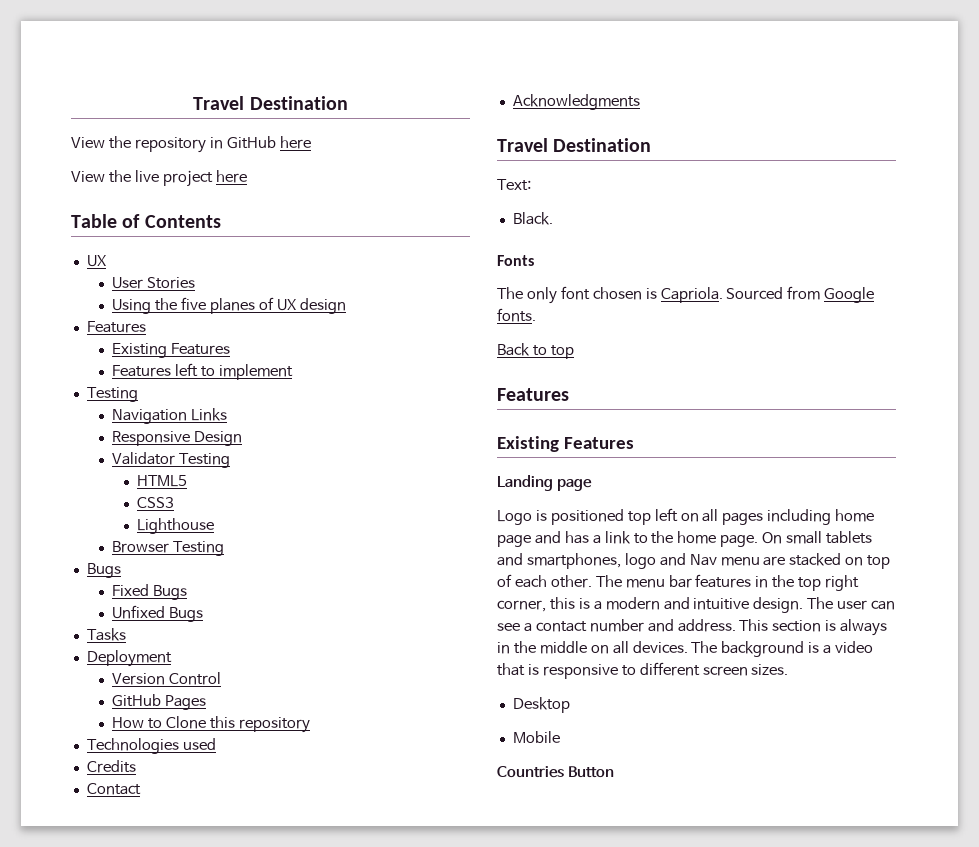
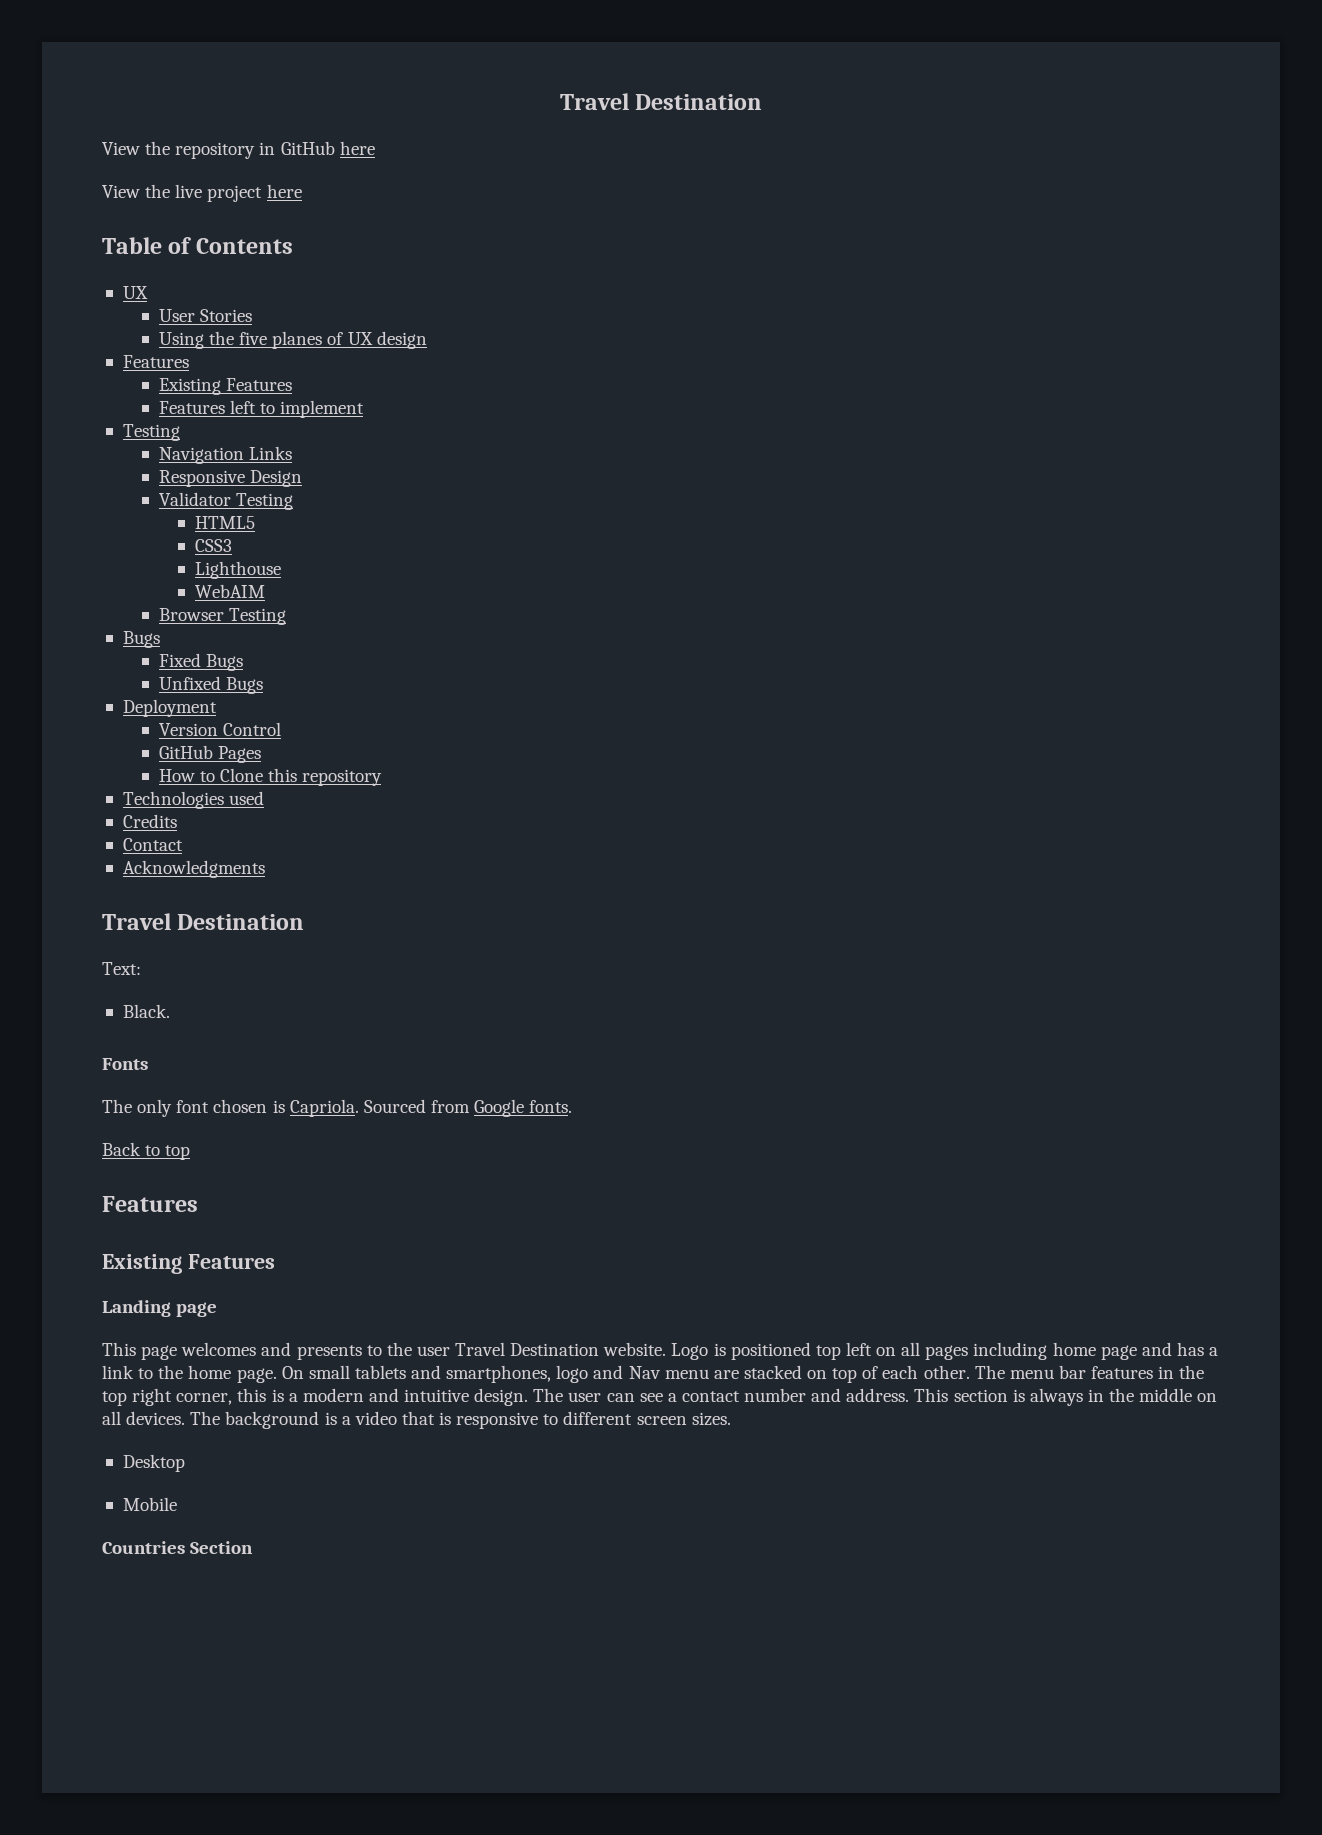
(215, 526) none -> [194,584,265,598] // WebAIM
[86,628,126,641] // Tasks -> (264, 685) none
(592, 484) none -> [102,1342,667,1360] This page welcomes and presents to the user Travel Destination website.
[567,766,614,778] Button -> [190,1541,254,1554] Section

